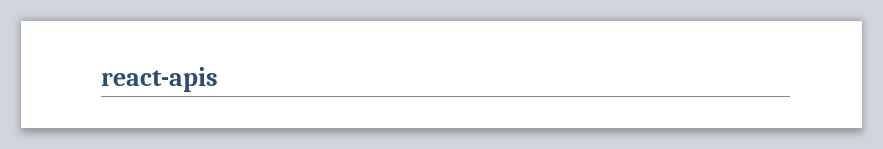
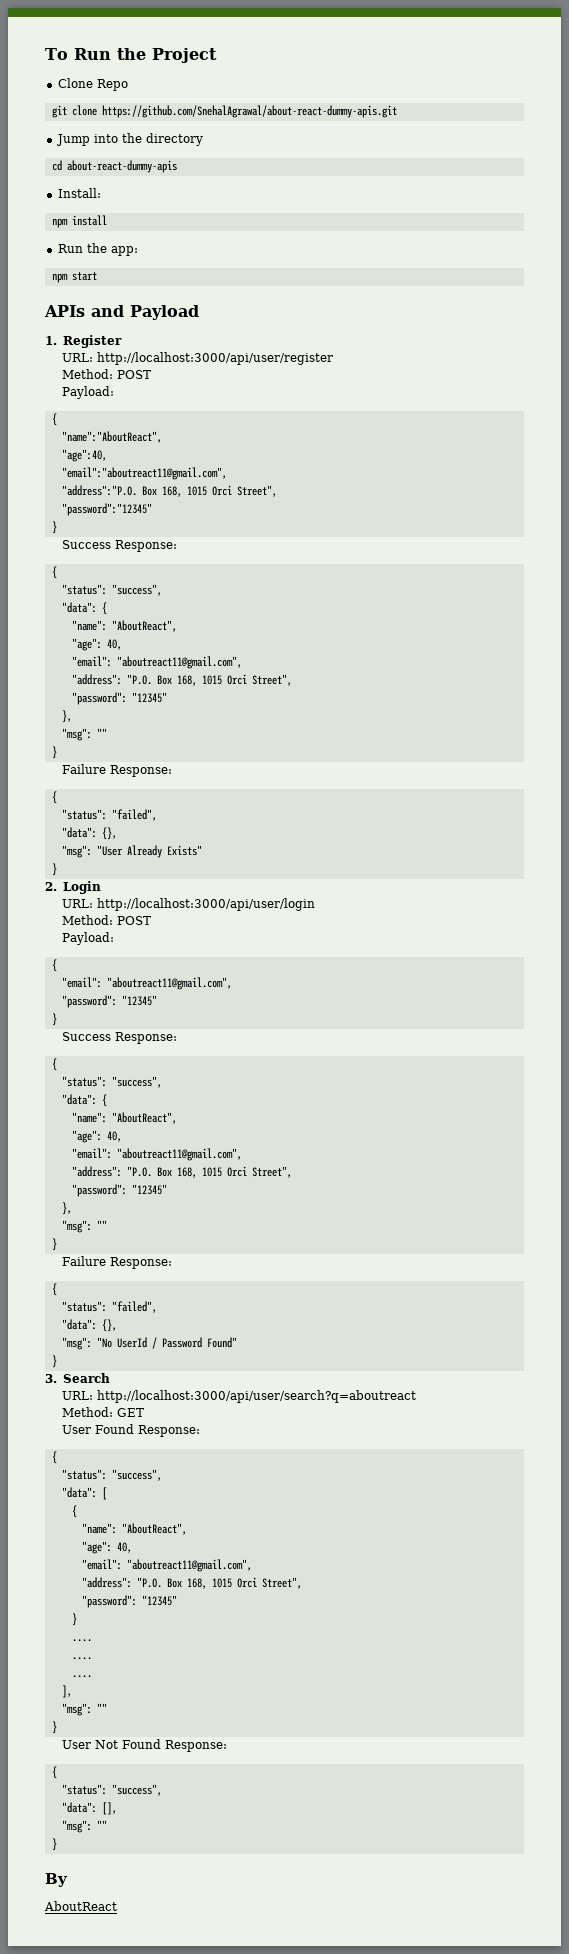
[101,67,218,92] react-apis -> [45,48,217,63] [57,78,128,91] [51,105,397,118] [55,133,203,146] [51,160,177,173] [57,188,101,198] [51,215,107,228] [57,243,138,256] [51,272,97,283] [44,305,199,320] [45,335,122,348] [62,352,334,365] [62,369,152,379] [62,386,115,399] [51,413,57,426] [61,431,162,443] [61,449,107,462] [61,467,227,480] [61,485,277,497] [61,503,152,516] [51,521,57,534] [62,540,178,552] [51,566,57,579] [61,584,162,596] [61,602,107,615] [71,620,177,632] [71,638,122,651] [71,656,242,669] [71,674,292,686] [71,692,167,705] [61,710,72,723] [61,728,107,741] [51,746,57,759] [62,764,173,777] [51,791,57,804] [61,809,157,821] [61,827,117,840] [61,845,202,858] [51,863,57,876] [45,881,101,894] [62,898,316,911] [62,915,152,925] [62,932,115,945] [51,959,57,972] [61,977,232,990] [61,995,157,1008] [51,1013,57,1026] [62,1032,178,1044] [51,1058,57,1071] [61,1076,162,1088] [61,1094,107,1107] [71,1112,177,1124] [71,1130,122,1143] [71,1148,242,1161] [71,1166,292,1178] [71,1184,167,1197] [61,1202,72,1215] [61,1220,107,1233] [51,1238,57,1251] [62,1256,173,1269] [51,1283,57,1296] [61,1301,157,1313] [61,1319,117,1332] [61,1337,237,1350] [51,1355,57,1368] [45,1373,110,1383] [62,1390,417,1403] [62,1407,145,1417] [62,1424,201,1437] [51,1451,57,1464] [61,1469,162,1481] [61,1487,107,1500] [71,1505,77,1518] [81,1523,187,1535] [81,1541,132,1554] [81,1559,252,1572] [81,1577,302,1589] [81,1595,177,1608] [71,1613,77,1626] [71,1639,92,1642] [71,1657,92,1660] [71,1675,92,1678] [61,1685,72,1698] [61,1703,107,1716] [51,1721,57,1734] [62,1739,228,1752] [51,1766,57,1779] [61,1784,162,1796] [61,1802,117,1815] [61,1820,107,1833] [51,1838,57,1851] [45,1873,68,1887] [44,1901,117,1911] To Run the Project // Clone Repo // git clone https://github.com/SnehalAgrawal/about-react-dummy-apis.git // Jump into the directory // cd about-react-dummy-apis // Install: // npm install // Run the app: // npm start // APIs and Payload // 1. Register // URL: http://localhost:3000/api/user/register // Method: POST // Payload: // { // "name":"AboutReact", // "age":40, // "email":"aboutreact11@gmail.com", // "address":"P.O. Box 168, 1015 Orci Street", // "password":"12345" // } // Success Response: // { // "status": "success", // "data": { // "name": "AboutReact", // "age": 40, // "email": "aboutreact11@gmail.com", // "address": "P.O. Box 168, 1015 Orci Street", // "password": "12345" // }, // "msg": "" // } // Failure Response: // { // "status": "failed", // "data": {}, // "msg": "User Already Exists" // } // 2. Login // URL: http://localhost:3000/api/user/login // Method: POST // Payload: // { // "email": "aboutreact11@gmail.com", // "password": "12345" // } // Success Response: // { // "status": "success", // "data": { // "name": "AboutReact", // "age": 40, // "email": "aboutreact11@gmail.com", // "address": "P.O. Box 168, 1015 Orci Street", // "password": "12345" // }, // "msg": "" // } // Failure Response: // { // "status": "failed", // "data": {}, // "msg": "No UserId / Password Found" // } // 3. Search // URL: http://localhost:3000/api/user/search?q=aboutreact // Method: GET // User Found Response: // { // "status": "success", // "data": [ // { // "name": "AboutReact", // "age": 40, // "email": "aboutreact11@gmail.com", // "address": "P.O. Box 168, 1015 Orci Street", // "password": "12345" // } // .... // .... // .... // ], // "msg": "" // } // User Not Found Response: // { // "status": "success", // "data": [], // "msg": "" // } // By // AboutReact

